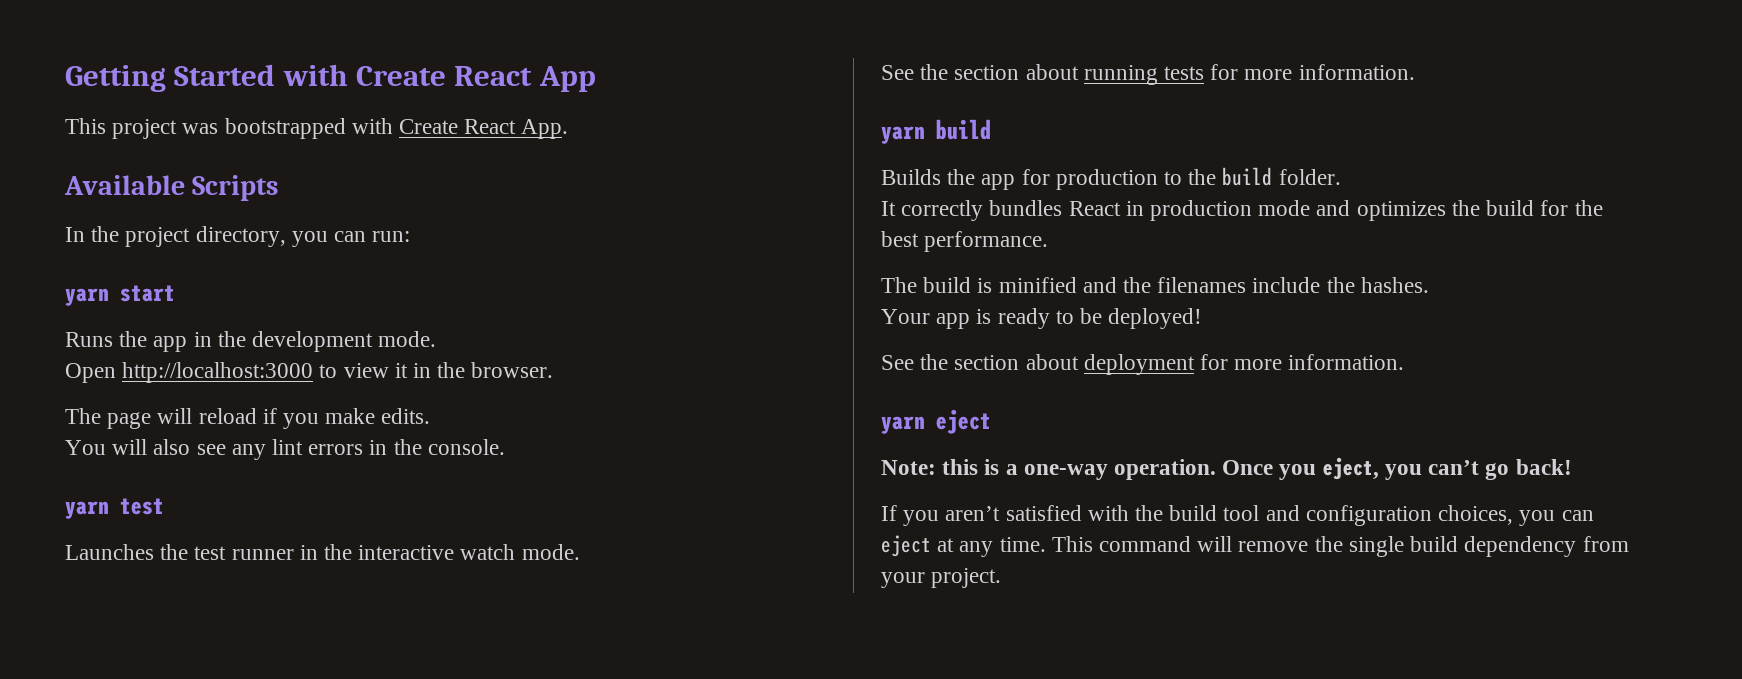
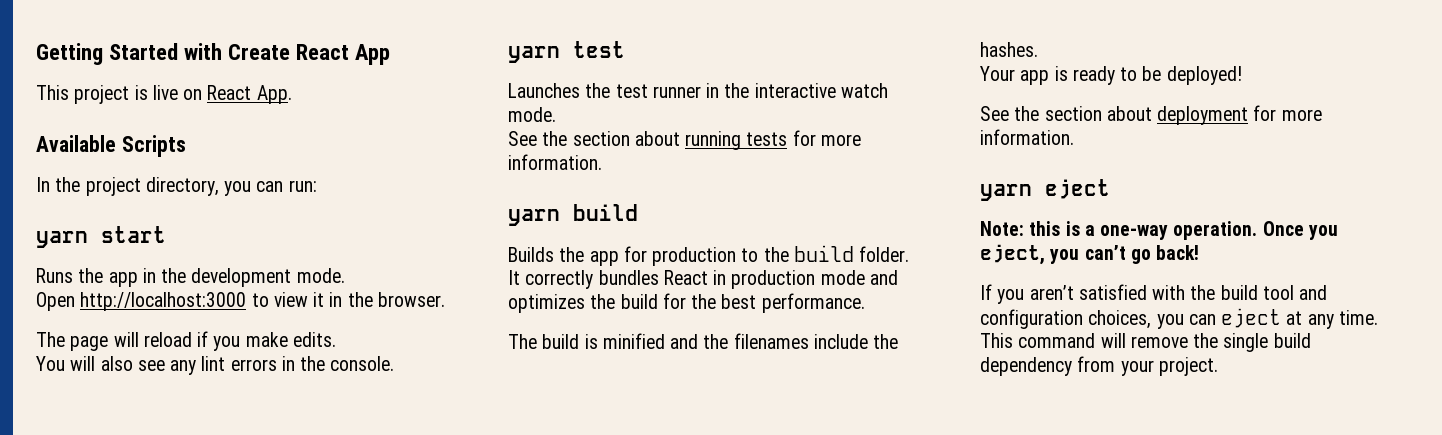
[182,118,459,139] was bootstrapped with Create -> [134,85,203,100] is live on

